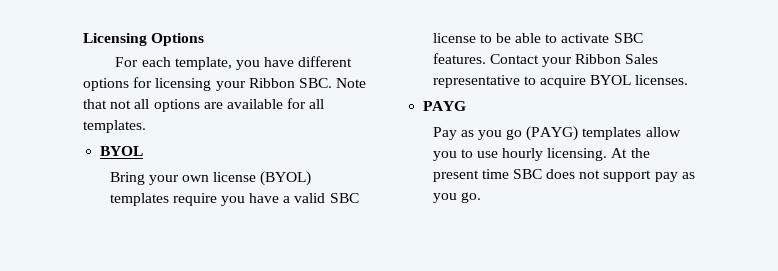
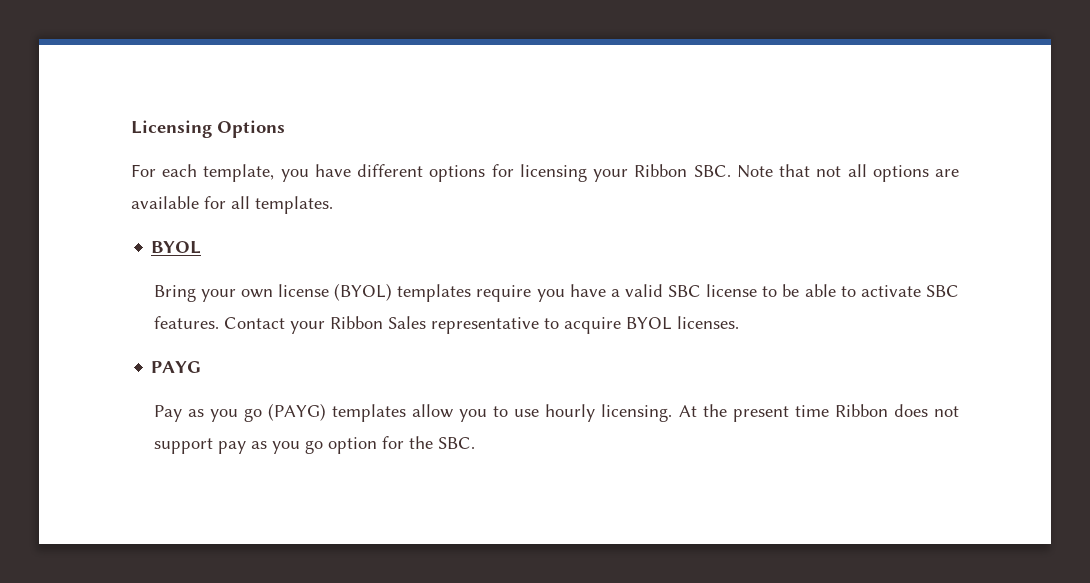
[512,169,542,179] SBC -> [834,404,888,417] Ribbon
[460,192,481,203] go. -> [304,436,475,454] go option for the SBC.

